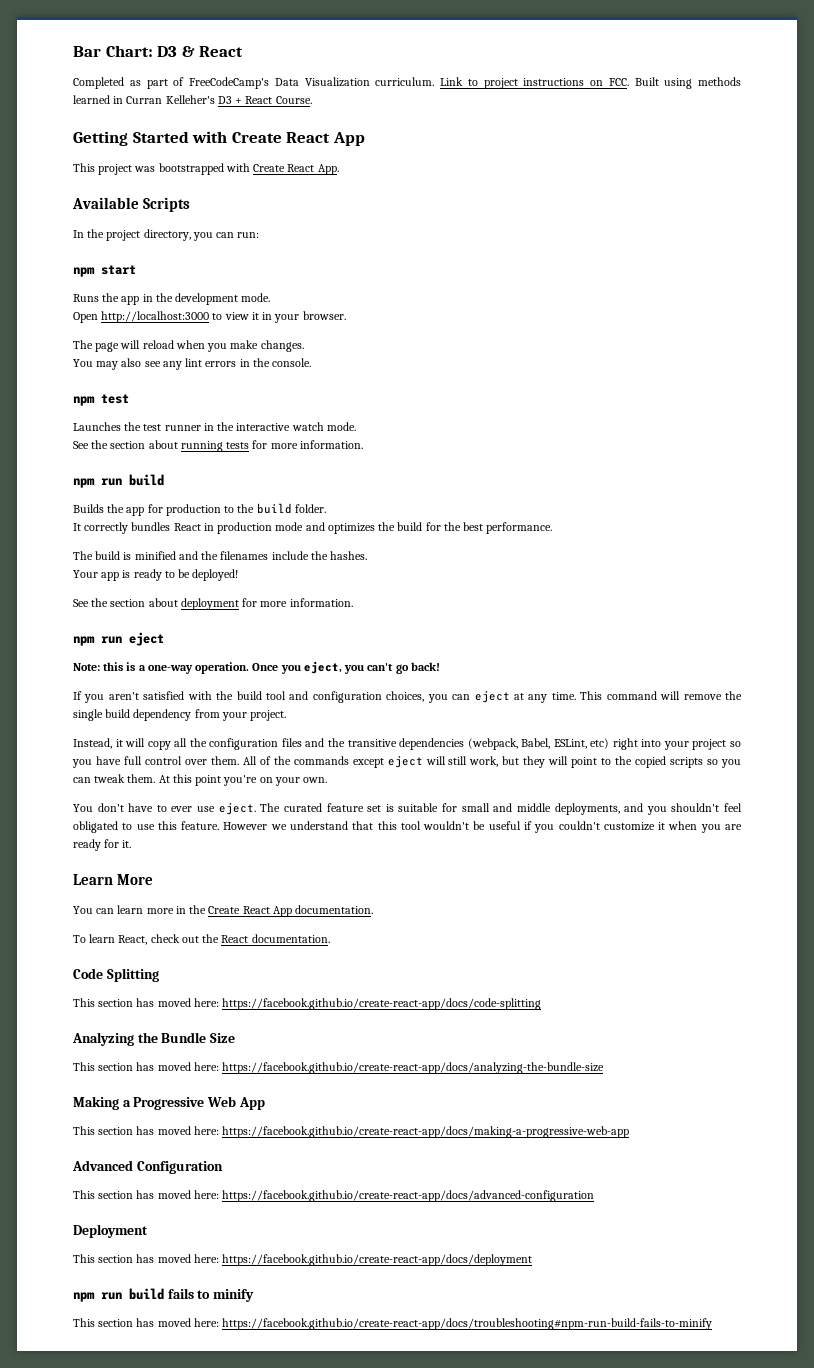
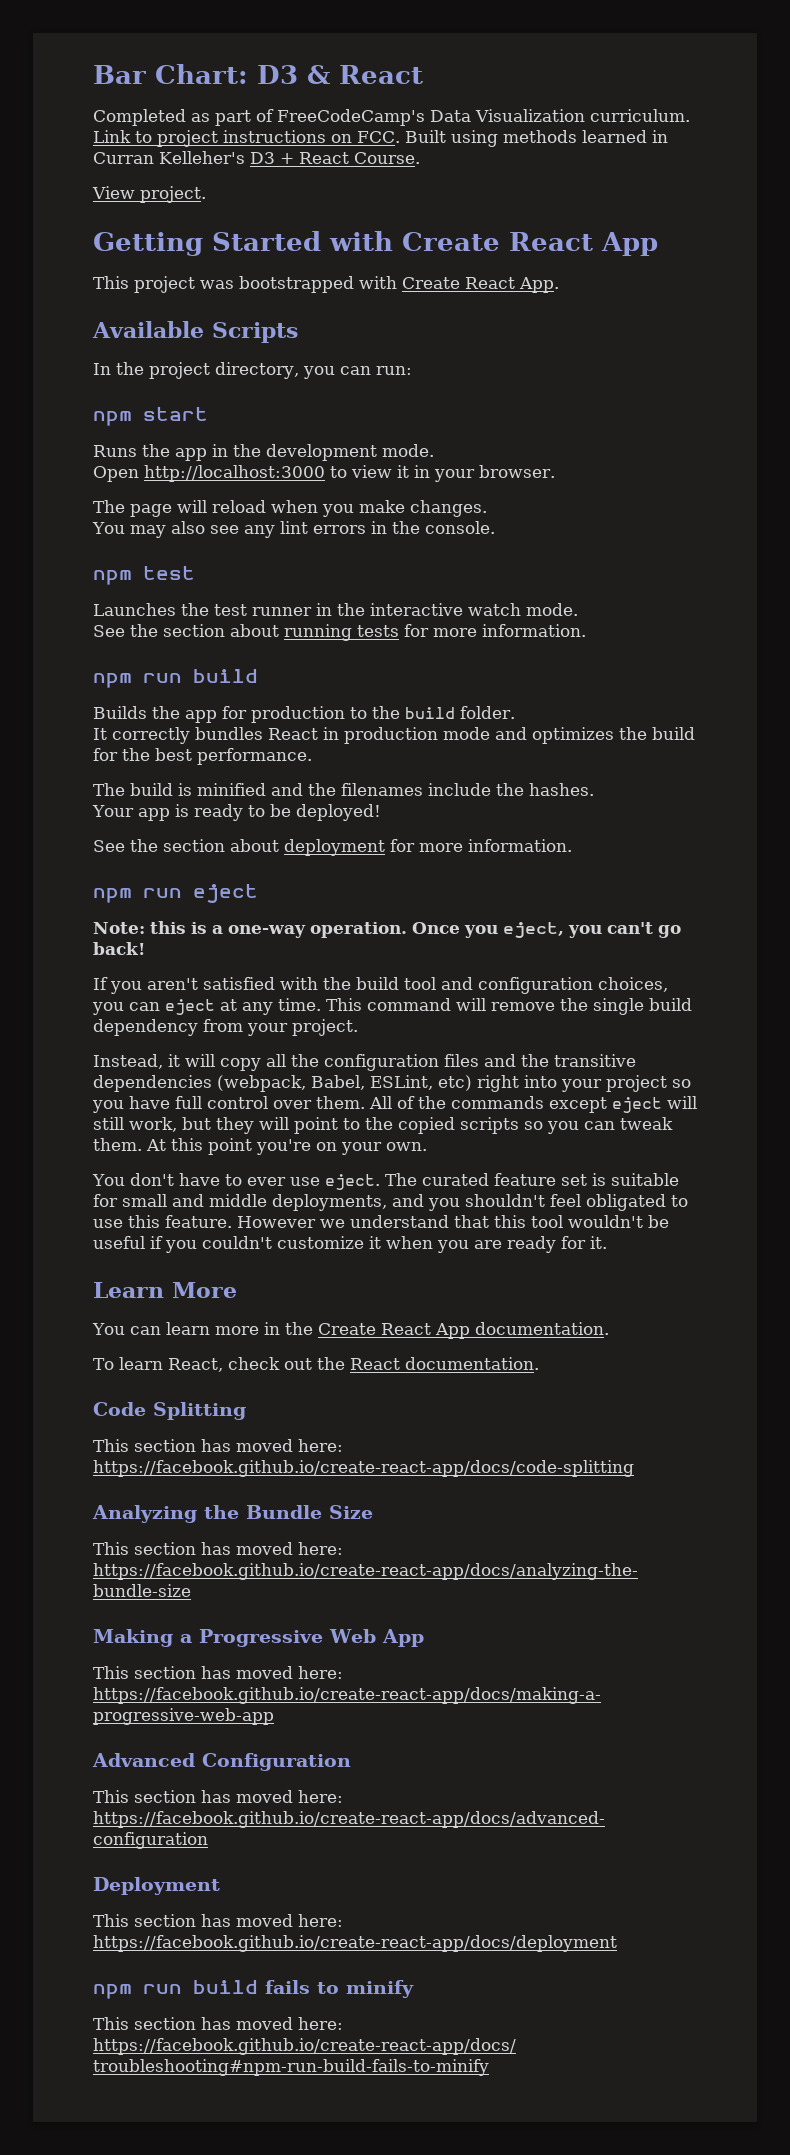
(312, 100) none -> [92,186,206,203] // View project.

